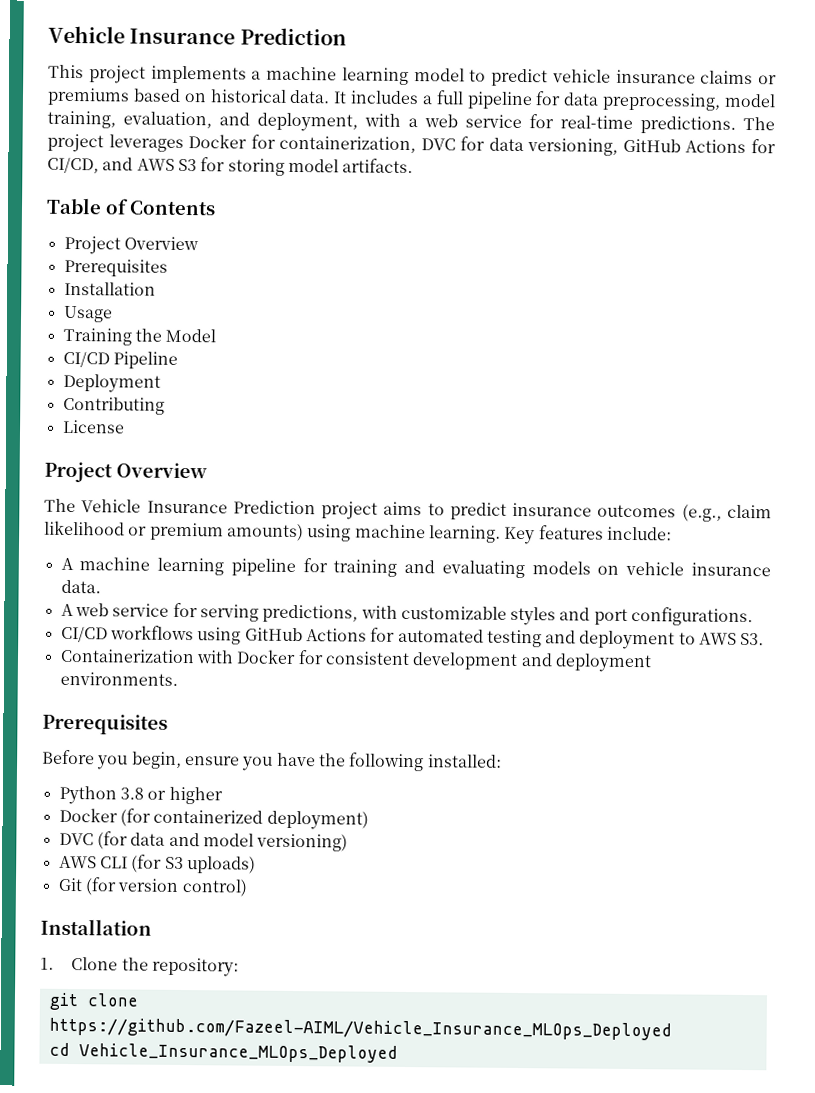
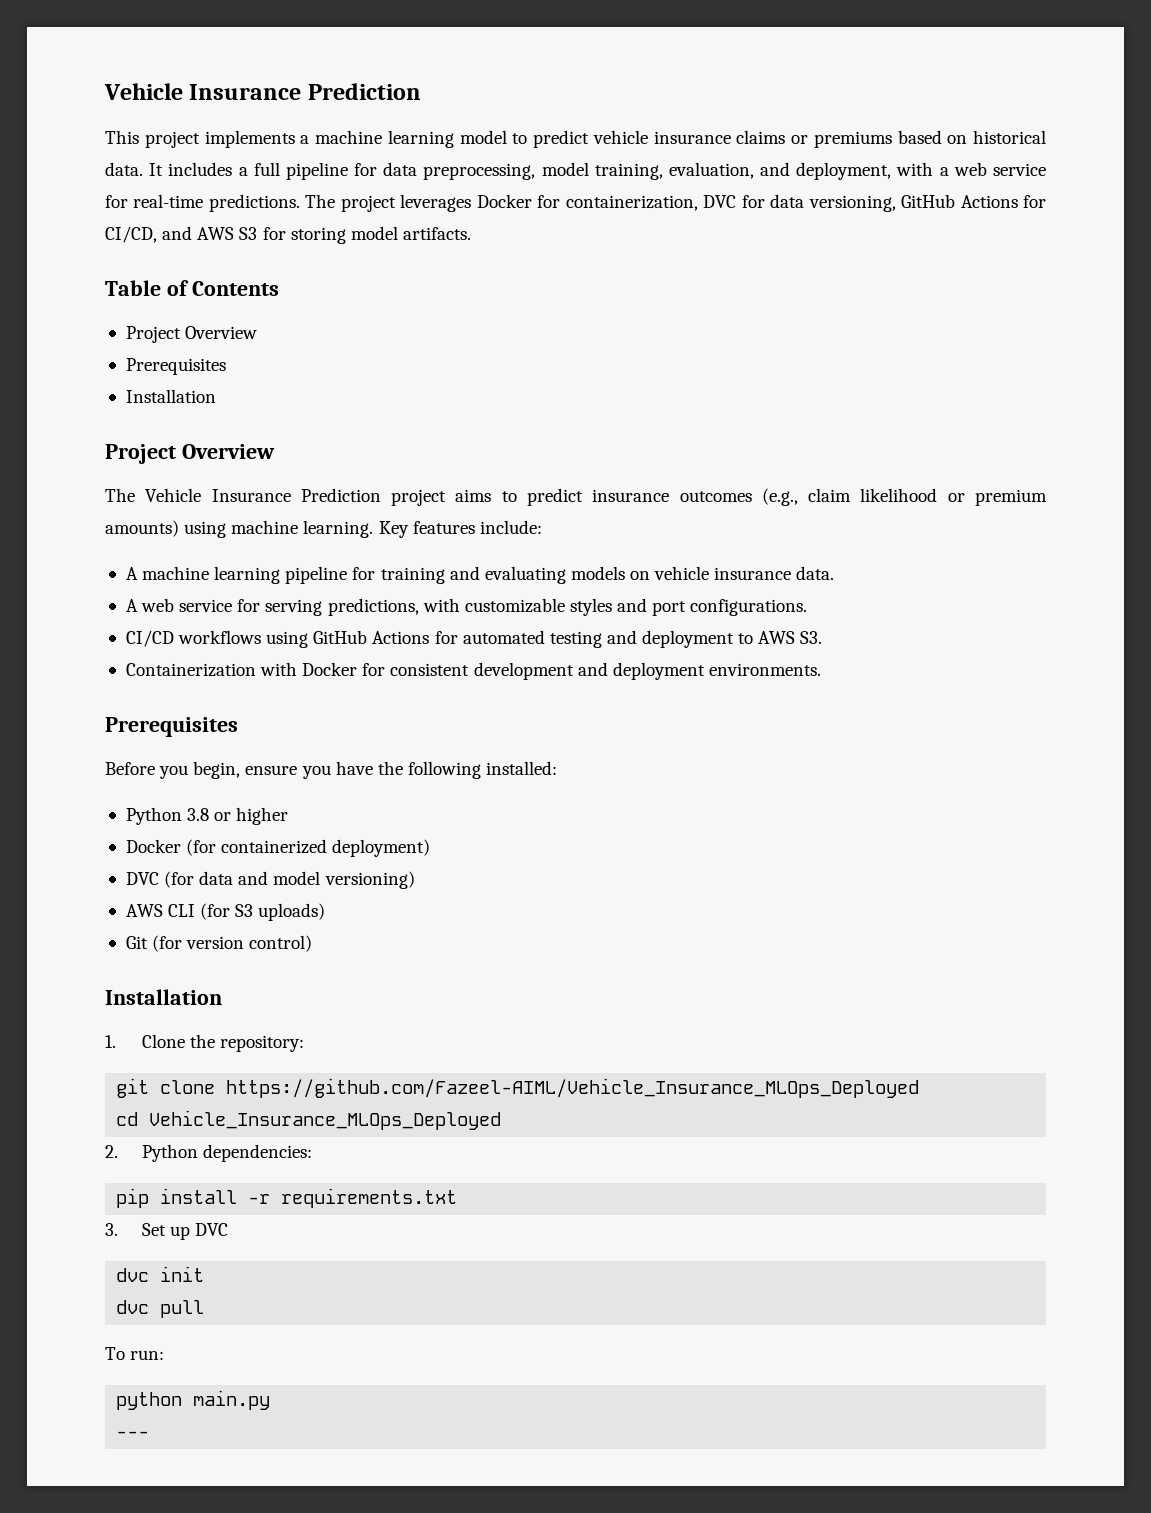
[62,305,113,323] [62,327,217,346] [62,350,178,369] [62,373,161,393] [62,396,165,415] [61,419,125,434] // Usage // Training the Model // CI/CD Pipeline // Deployment // Contributing // License -> (216, 396) none
(398, 1053) none -> [105,1144,312,1162] [116,1188,458,1208] [105,1223,228,1240] [116,1266,205,1282] [116,1300,205,1318] [105,1347,165,1360] [116,1390,271,1410] [116,1431,150,1438] // 2. Python dependencies: // pip install -r requirements.txt // 3. Set up DVC // dvc init // dvc pull // To run: // python main.py // ---

